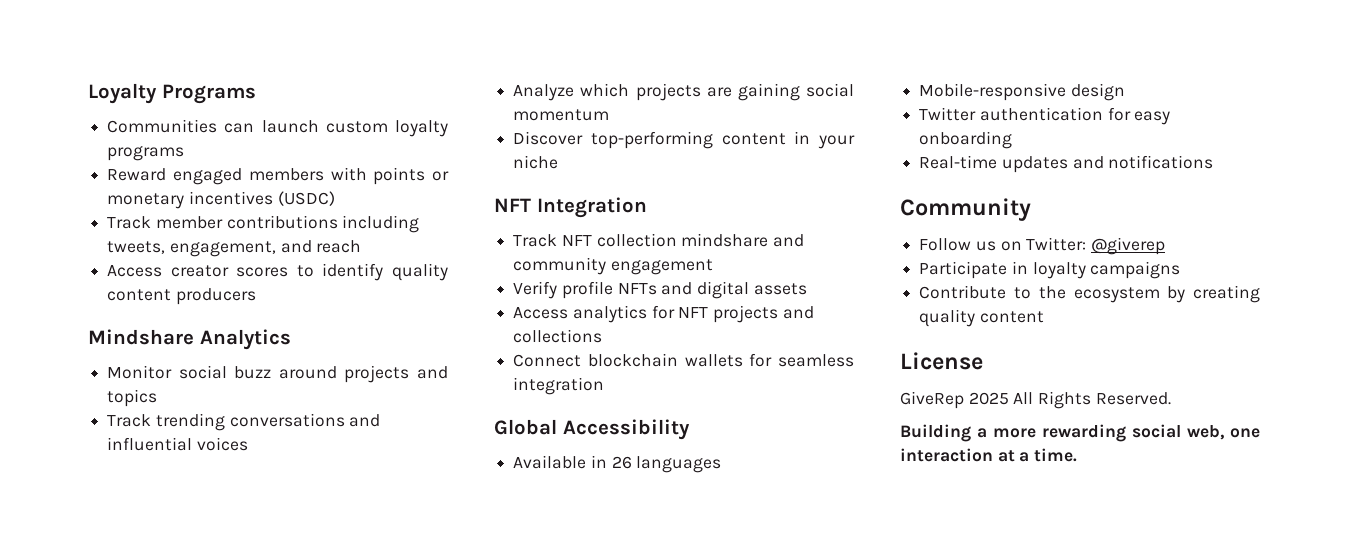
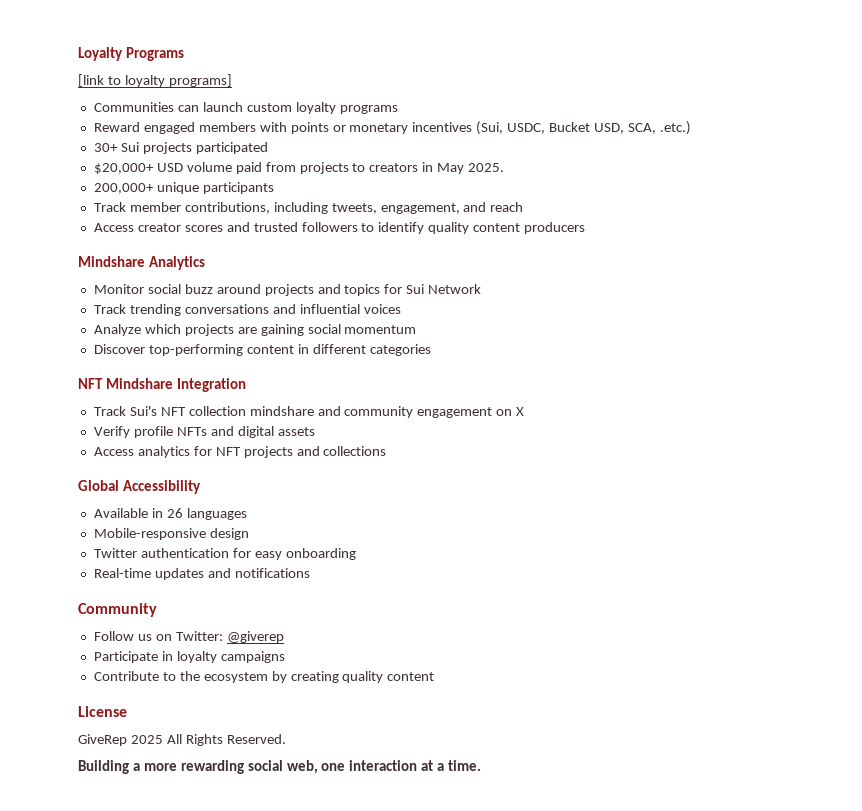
(256, 94) none -> [78,74,232,87] // [link to loyalty programs]
[277,191,335,206] (USDC) -> [476,121,691,135] [93,142,268,154] [93,162,505,174] [93,182,274,194] (Sui, USDC, Bucket USD, SCA, .etc.) // 30+ Sui projects participated // $20,000+ USD volume paid from projects to creators in May 2025. // 200,000+ unique participants
[226,215,338,229] contributions -> [184,202,270,214] contributions,
(289, 272) none -> [226,222,358,232] and trusted followers
(158, 398) none -> [384,284,482,294] for Sui Network
[818,135,855,149] [513,155,559,169] [494,198,531,212] your niche // NFT -> [312,344,431,356] [78,378,174,389] different categories // NFT Mindshare
(558, 240) none -> [129,406,157,416] Sui's
(713, 267) none -> [496,407,525,416] on X
[513,353,854,367] [513,377,605,395] // Connect blockchain wallets for seamless integration -> (387, 451) none

